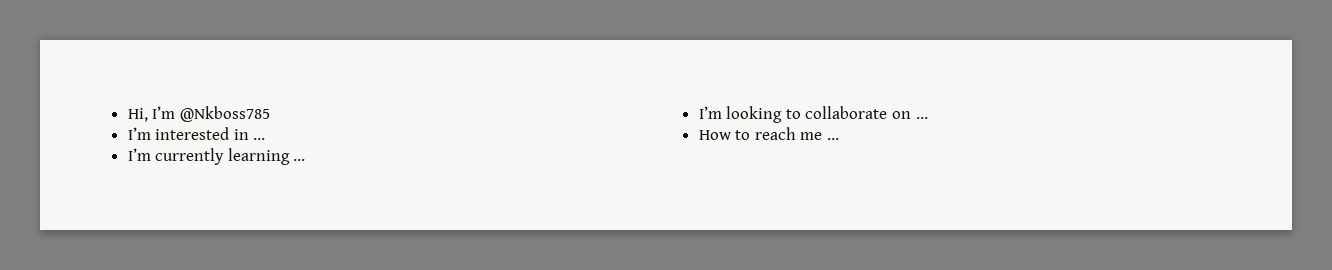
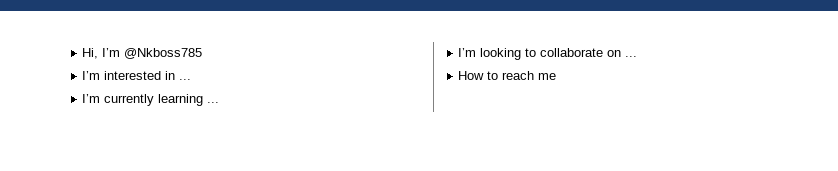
[827,138,840,140] ... -> (557, 76) none

